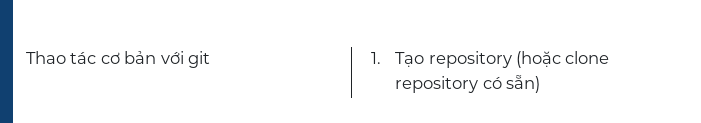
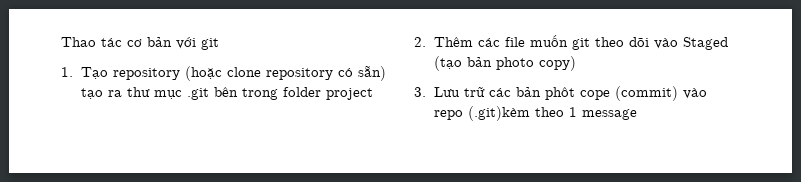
(541, 84) none -> [80,87,373,100] [414,35,728,50] [433,56,576,71] [414,86,707,101] [433,106,637,121] tạo ra thư mục .git bên trong folder project // 2. Thêm các file muốn git theo dõi vào Staged (tạo bản photo copy) // 3. Lưu trữ các bản phôt cope (commit) vào repo (.git)kèm theo 1 message

